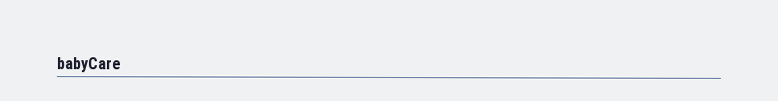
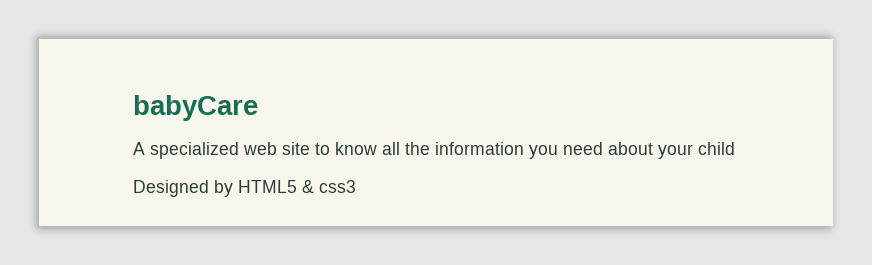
(121, 65) none -> [133,142,735,159] [133,180,356,197] // A specialized web site to know all the information you need about your child // Designed by HTML5 & css3

